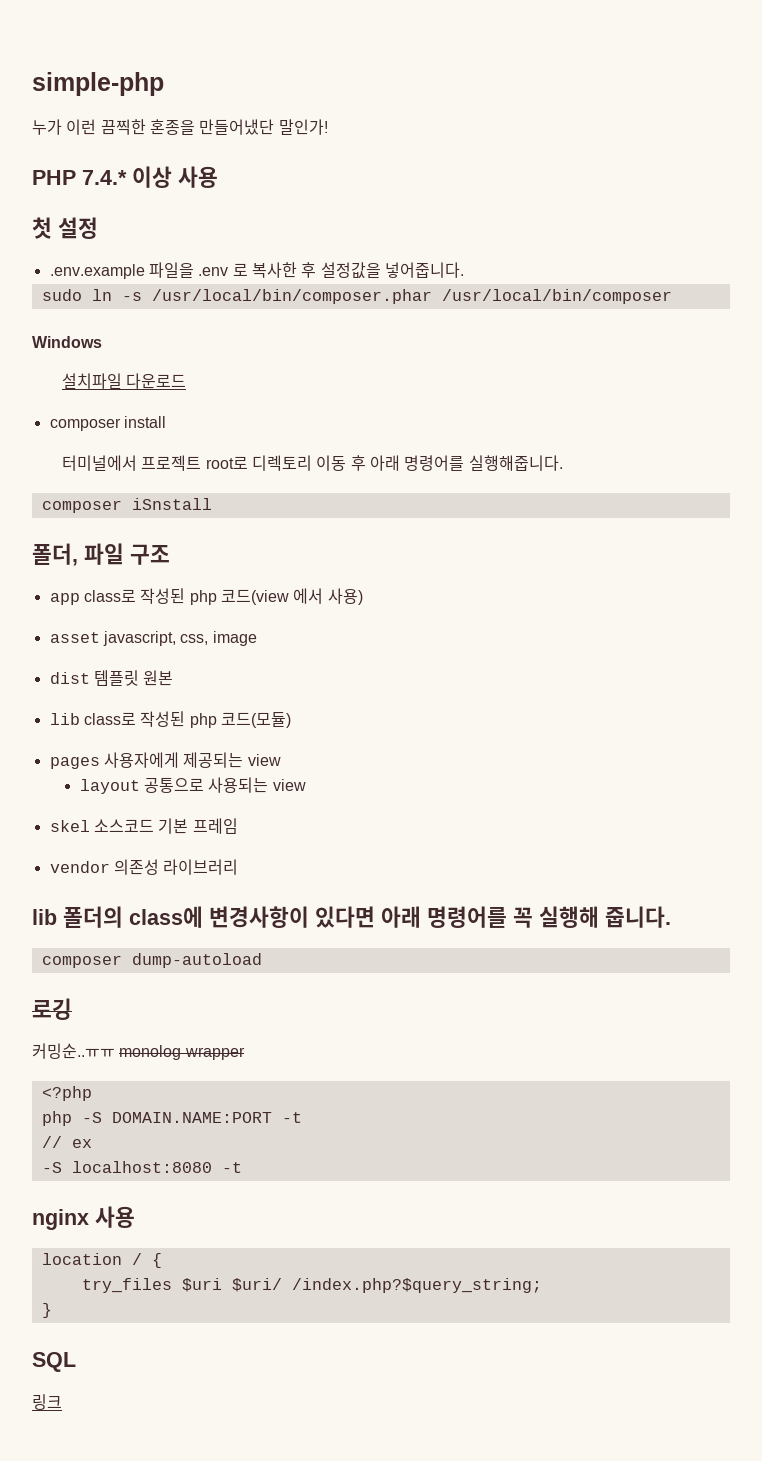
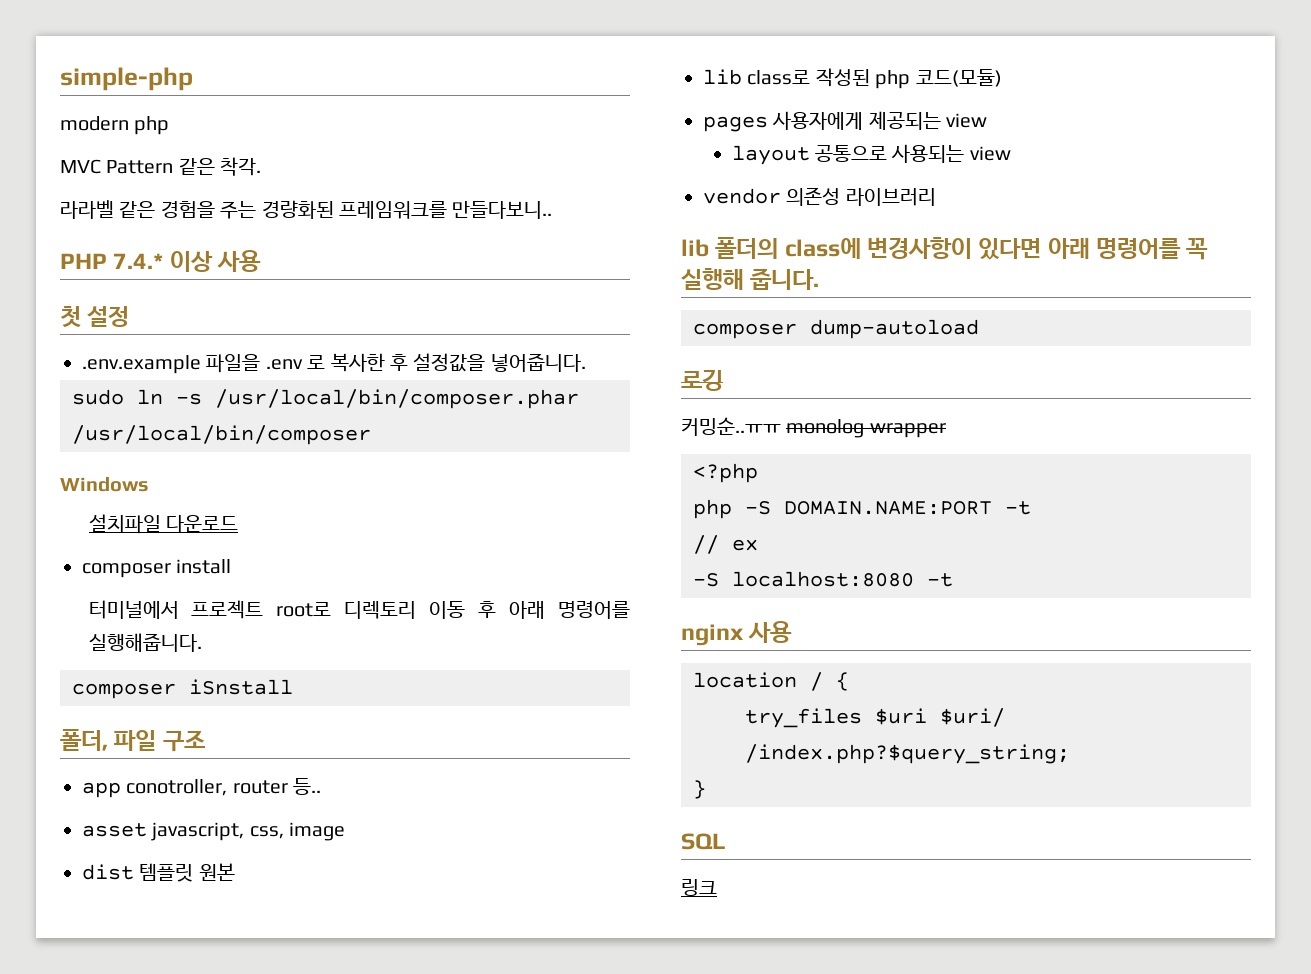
[32,119,328,135] 누가 이런 끔찍한 혼종을 만들어냈단 말인가! -> [60,116,170,135] [60,157,262,176] [60,200,553,219] modern php // MVC Pattern 같은 착각. // 라라벨 같은 경험을 주는 경량화된 프레임워크를 만들다보니..
[83,588,363,605] class로 작성된 php 코드(view 에서 사용) -> [126,778,322,796] conotroller, router 등..
[49,818,238,834] // skel 소스코드 기본 프레임 -> (1011, 153) none

